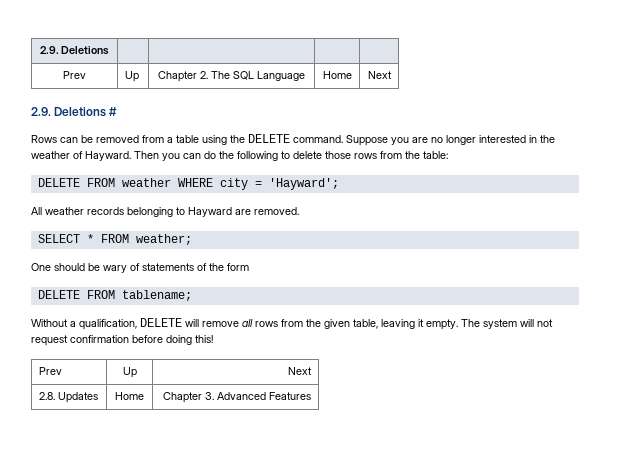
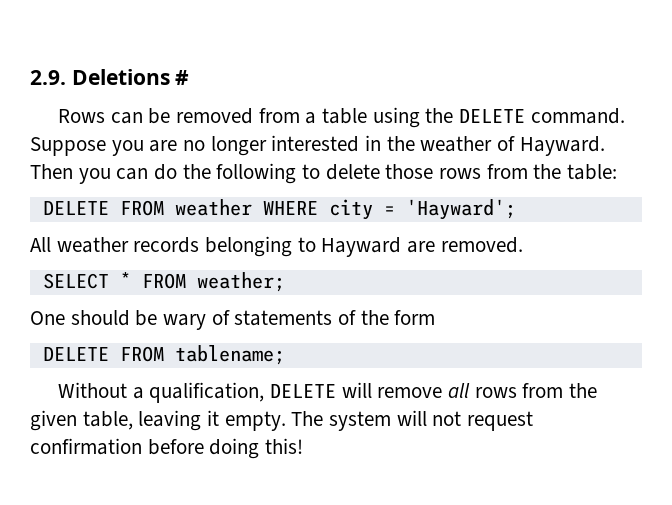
[39,46,110,55] [63,71,86,79] [124,71,139,82] [158,71,305,82] [323,71,353,79] [368,71,393,79] [31,107,107,117] 2.9. Deletions | | | | // Prev | Up | Chapter 2. The SQL Language | Home | Next // 2.9. Deletions -> [30,69,170,85] 2.9. Deletions
[38,367,62,375] [122,367,137,378] [288,367,313,375] [38,392,98,403] [115,392,144,400] [163,392,312,403] // Prev | Up | Next // 2.8. Updates | Home | Chapter 3. Advanced Features -> (304, 446) none

